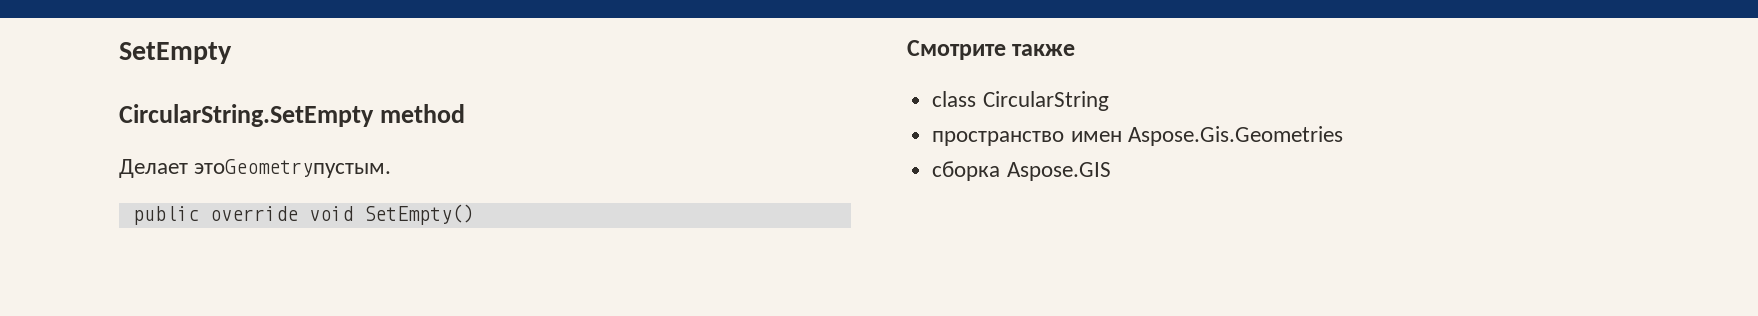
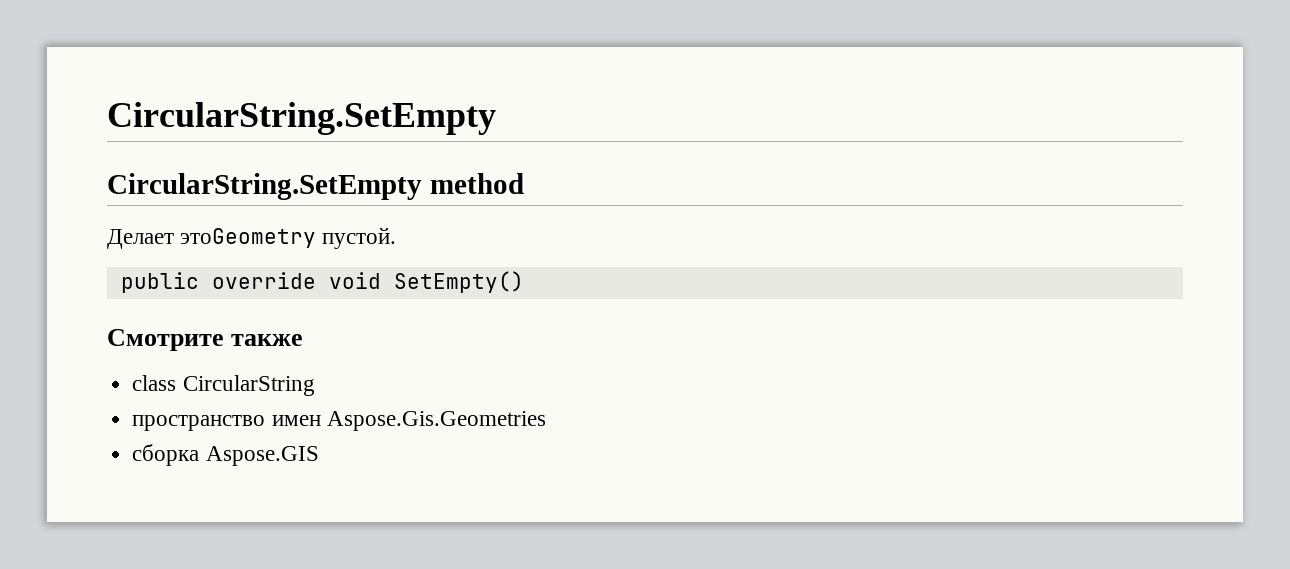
[119,42,232,64] SetEmpty -> [107,102,496,135] CircularString.SetEmpty
[194,159,392,178] этоGeometryпустым. -> [180,227,397,249] этоGeometry пустой.

